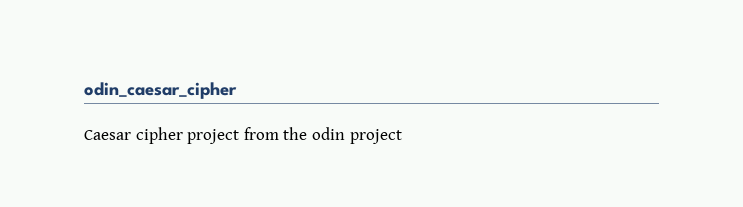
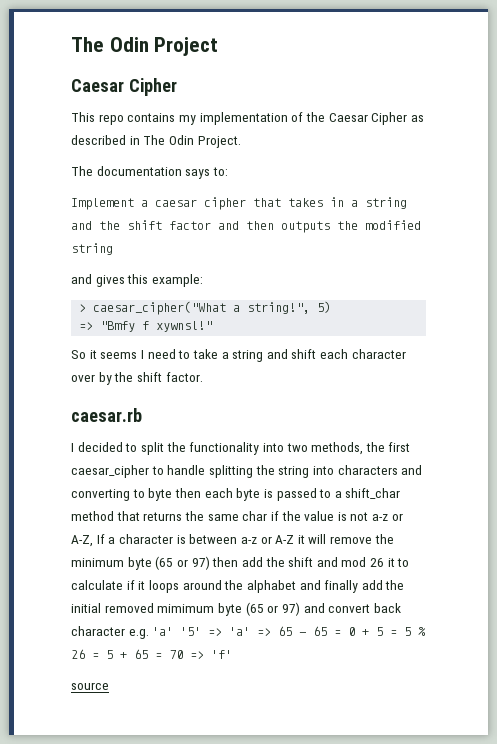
[84,82,237,99] [84,127,402,144] odin_caesar_cipher // Caesar cipher project from the odin project -> [71,37,219,56] [71,78,177,96] [71,112,424,125] [71,135,241,148] [71,166,228,179] [71,197,407,210] [71,220,421,233] [71,243,113,255] [71,274,203,287] [79,301,332,315] [79,321,213,332] [71,349,406,362] [71,372,203,385] [71,408,142,422] [71,442,411,455] [71,465,423,478] [71,488,401,501] [71,511,403,521] [71,534,394,547] [71,556,410,570] [71,580,405,593] [71,602,401,616] [71,626,427,639] [71,649,232,659] [71,682,109,690] The Odin Project // Caesar Cipher // This repo contains my implementation of the Caesar Cipher as described in The Odin Project. // The documentation says to: // Implement a caesar cipher that takes in a string and the shift factor and then outputs the modified string // and gives this example: // > caesar_cipher("What a string!", 5) // => "Bmfy f xywnsl!" // So it seems I need to take a string and shift each character over by the shift factor. // caesar.rb // I decided to split the functionality into two methods, the first caesar_cipher to handle splitting the string into characters and converting to byte then each byte is passed to a shift_char method that returns the same char if the value is not a-z or A-Z, If a character is between a-z or A-Z it will remove the minimum byte (65 or 97) then add the shift and mod 26 it to calculate if it loops around the alphabet and finally add the initial removed mimimum byte (65 or 97) and convert back character e.g. 'a' '5' => 'a' => 65 - 65 = 0 + 5 = 5 % 26 = 5 + 65 = 70 => 'f' // source

